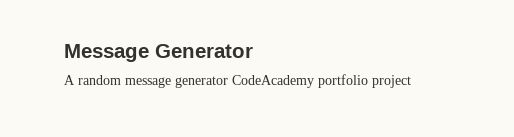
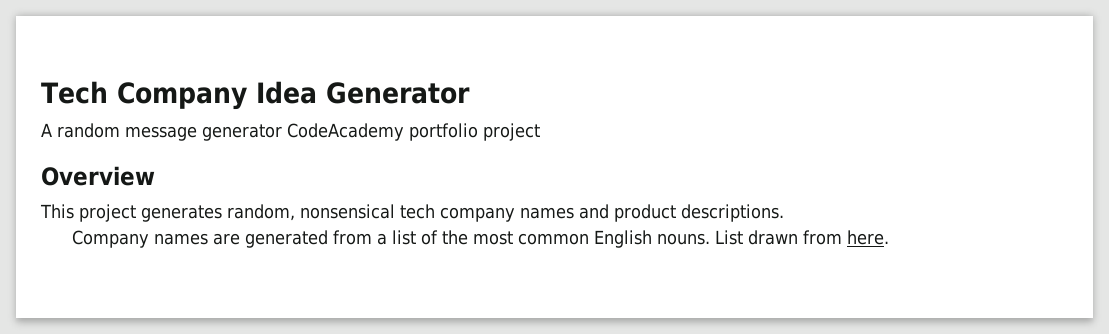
[64,44,149,62] Message -> [41,81,317,110] Tech Company Idea
(411, 81) none -> [41,166,155,186] [40,204,784,222] [71,230,889,248] // Overview // This project generates random, nonsensical tech company names and product descriptions. // Company names are generated from a list of the most common English nouns. List drawn from here.

